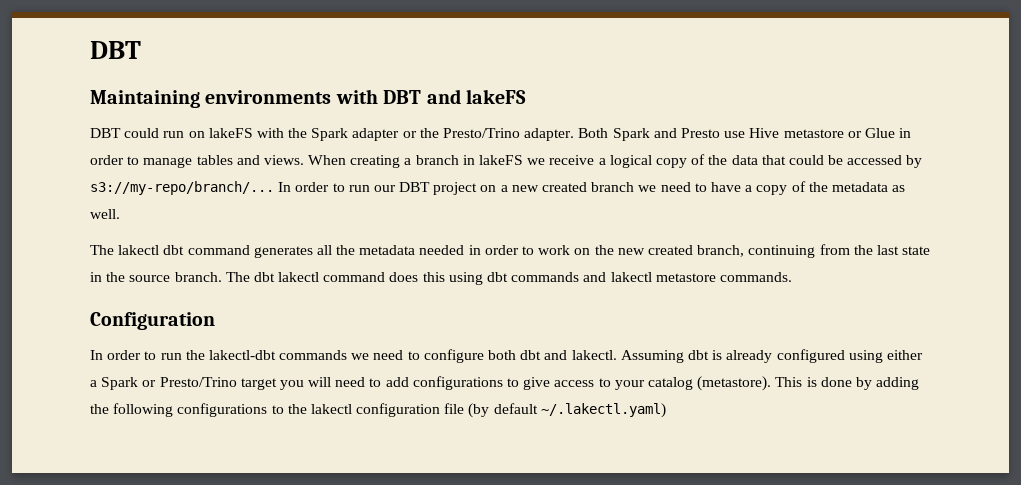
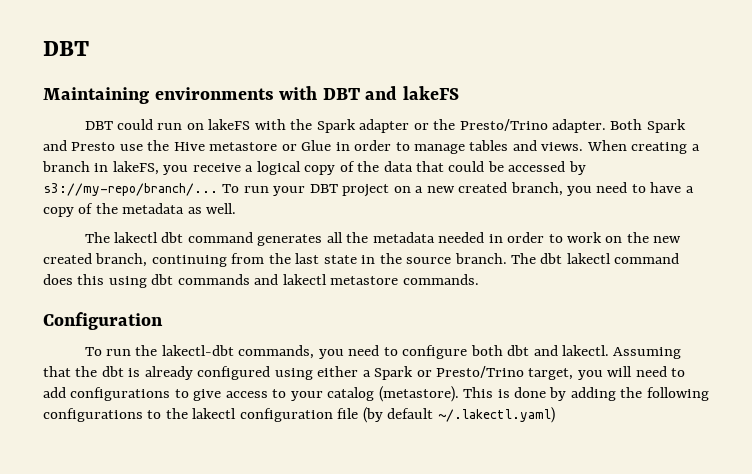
(746, 134) none -> [147,140,170,151] the
[479,155,546,165] lakeFS we -> [112,161,189,175] lakeFS, you
[278,182,396,192] In order to run our -> [222,184,306,196] To run your
[591,182,657,192] branch we -> [510,182,593,196] branch, you
[90,350,157,360] In order to -> [84,347,102,356] To
[279,350,370,360] commands we -> [238,345,344,359] commands, you
(684, 356) none -> [43,366,98,377] that the
[240,378,277,390] target -> [528,368,574,380] target,

